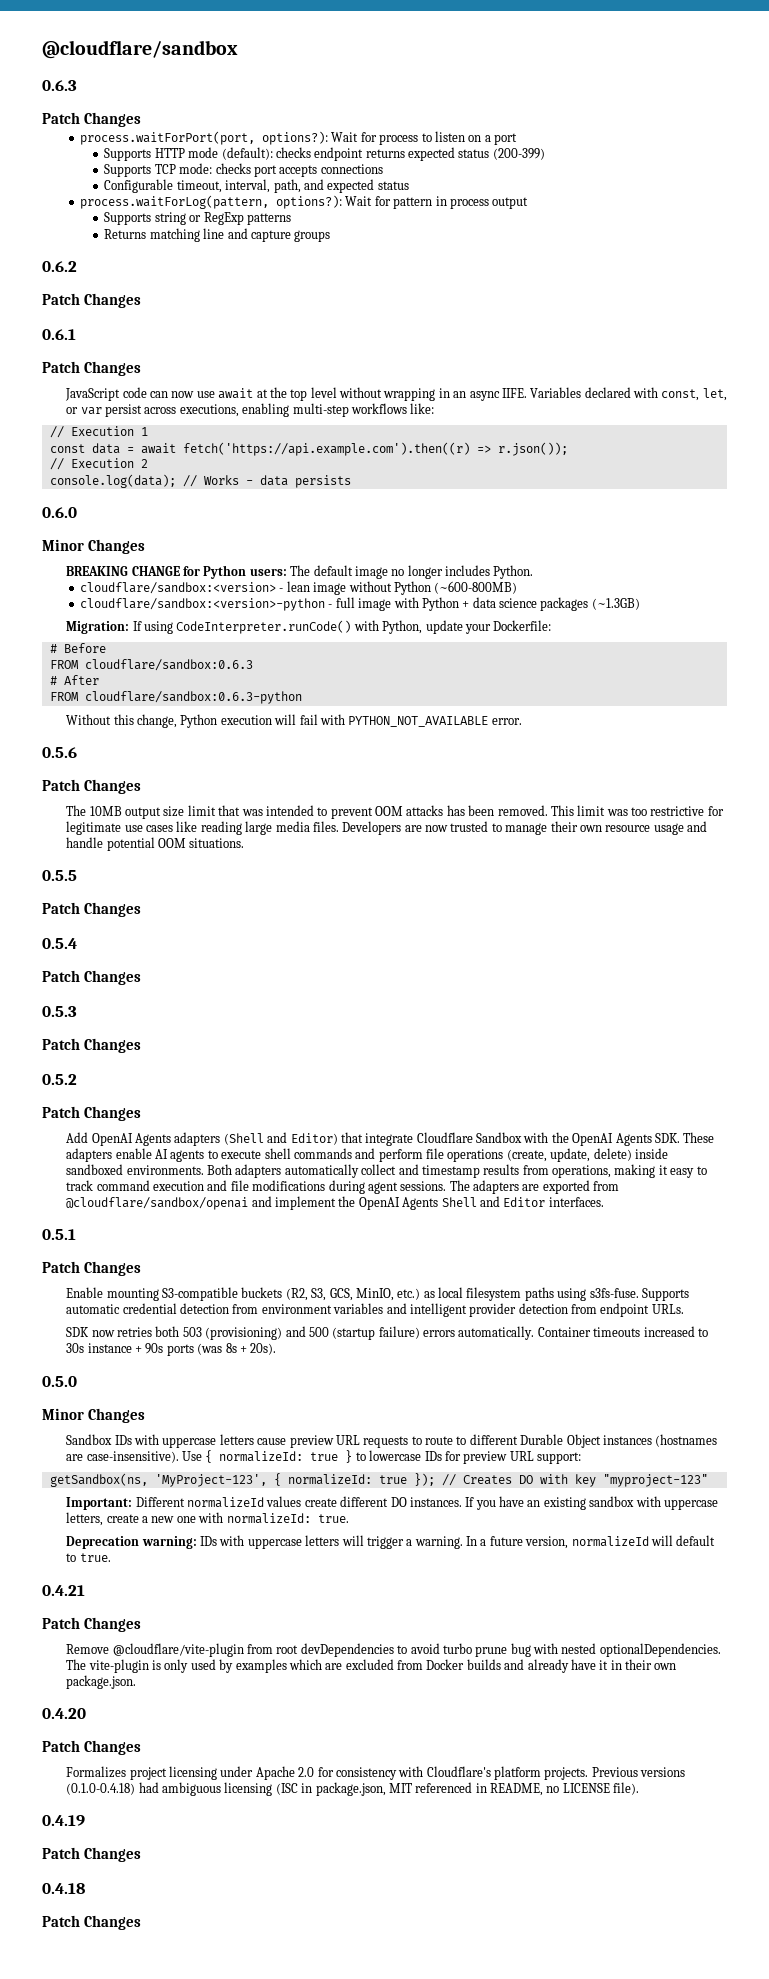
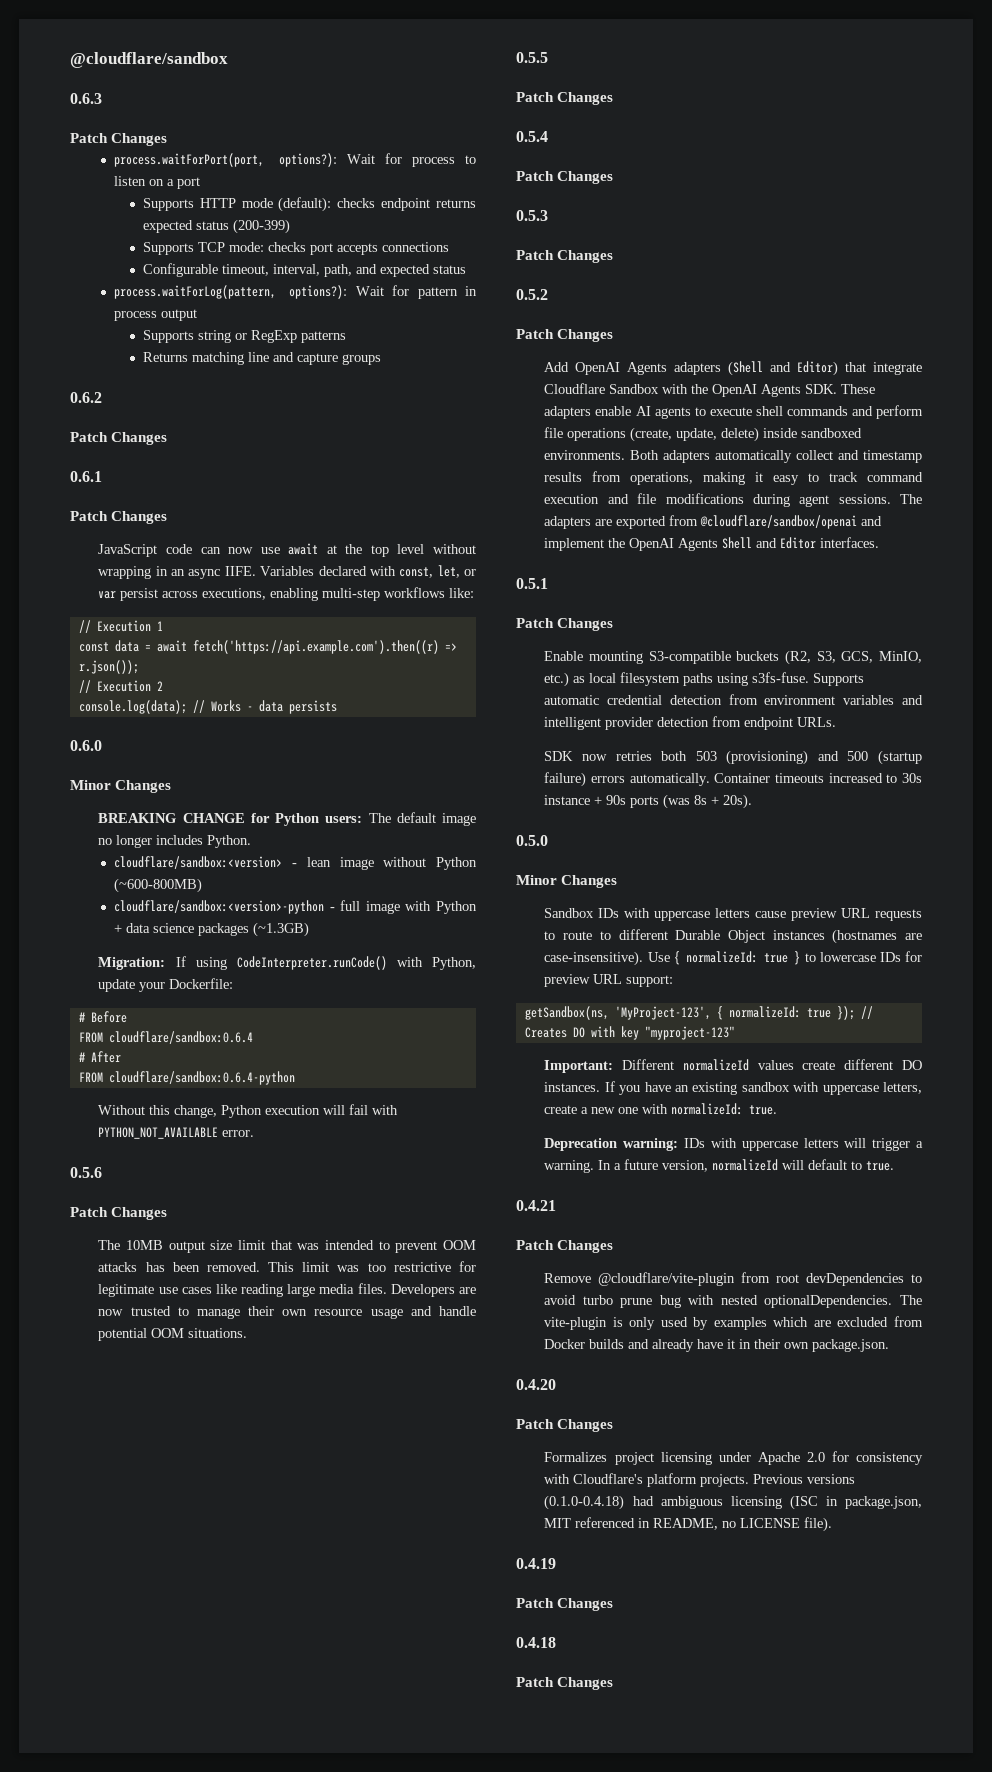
[84,659,253,671] cloudflare/sandbox:0.6.3 -> [108,1031,253,1044] cloudflare/sandbox:0.6.4
[84,691,302,704] cloudflare/sandbox:0.6.3-python -> [108,1071,295,1085] cloudflare/sandbox:0.6.4-python

